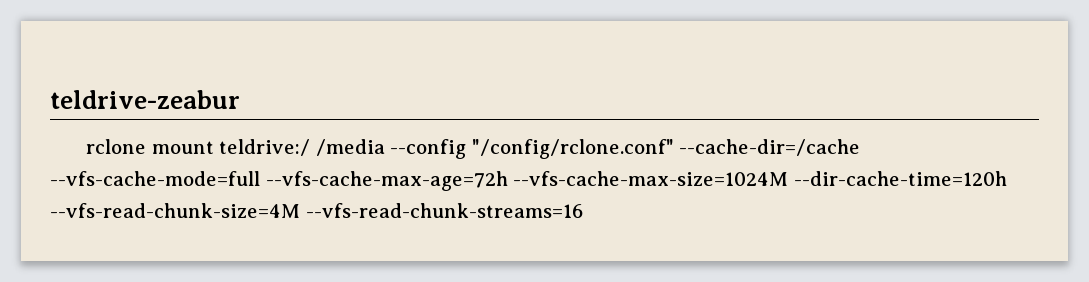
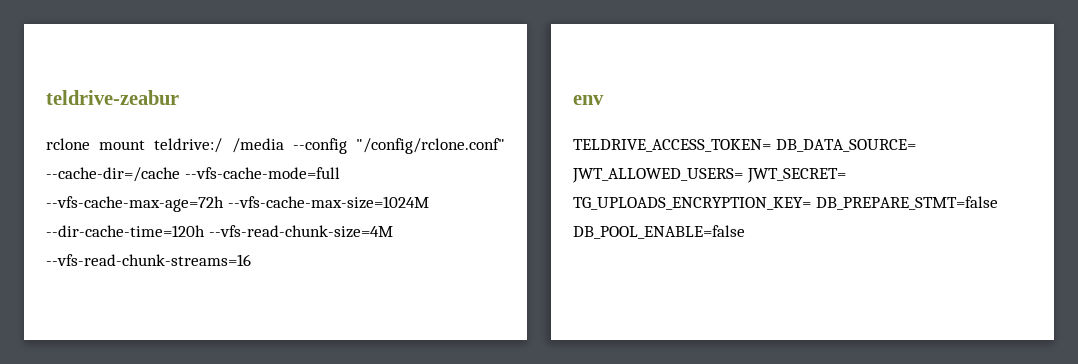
(583, 210) none -> [573,95,604,105] [573,139,916,152] [572,168,846,183] [573,196,998,210] [573,225,745,239] // env // TELDRIVE_ACCESS_TOKEN= DB_DATA_SOURCE= JWT_ALLOWED_USERS= JWT_SECRET= TG_UPLOADS_ENCRYPTION_KEY= DB_PREPARE_STMT=false DB_POOL_ENABLE=false

